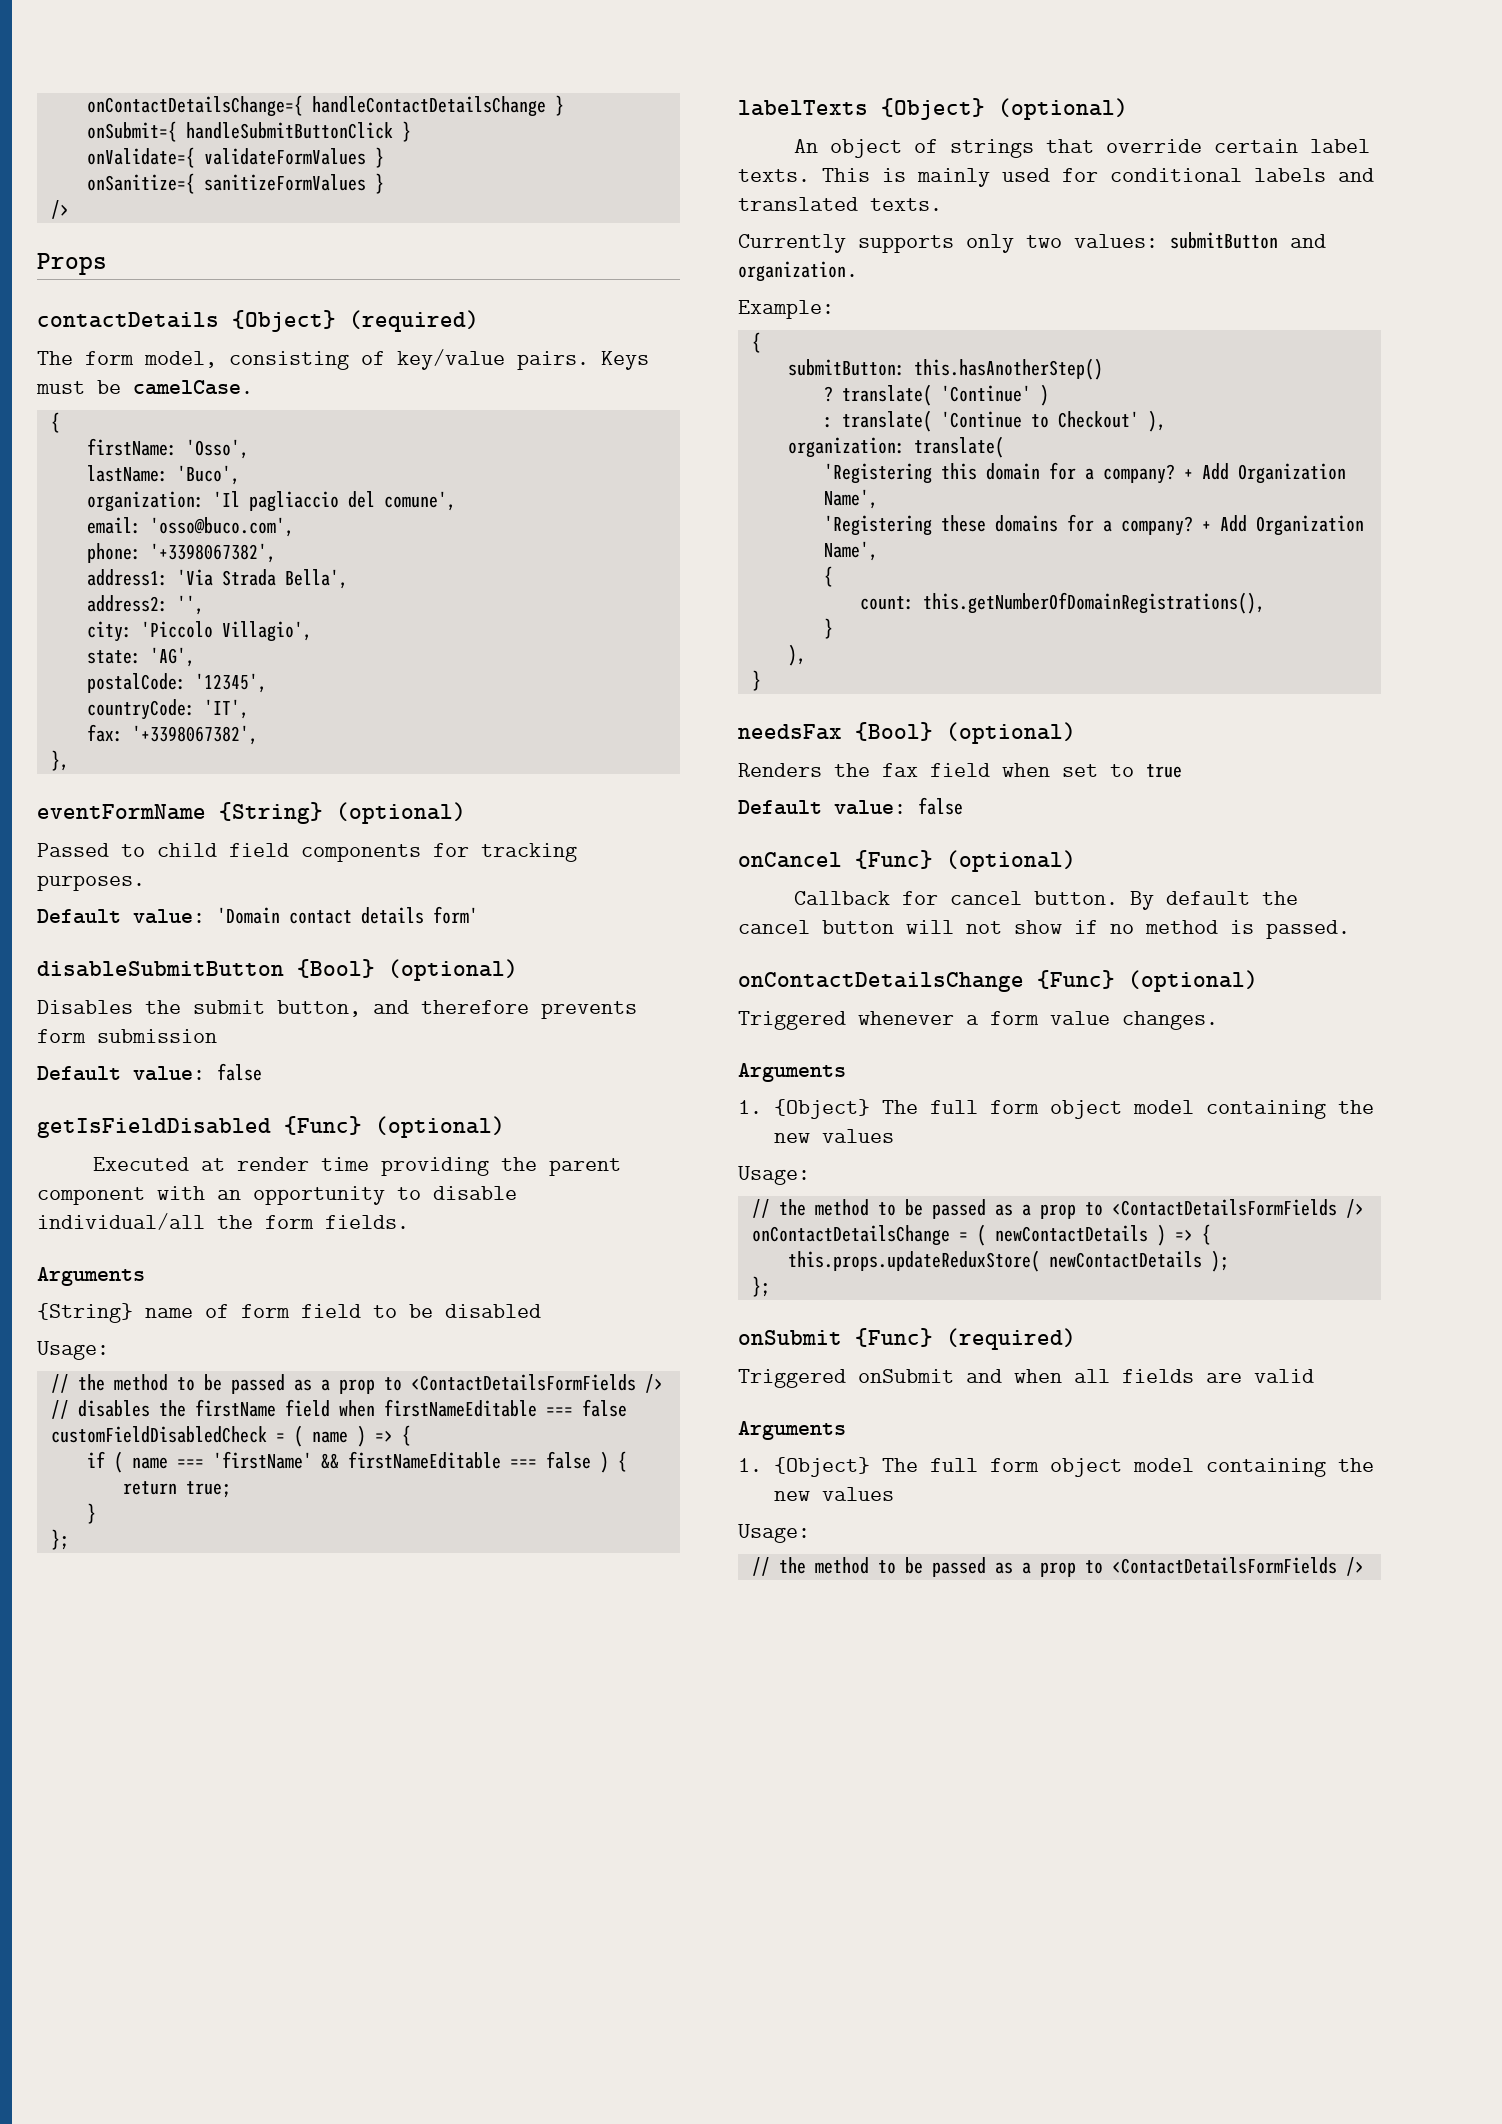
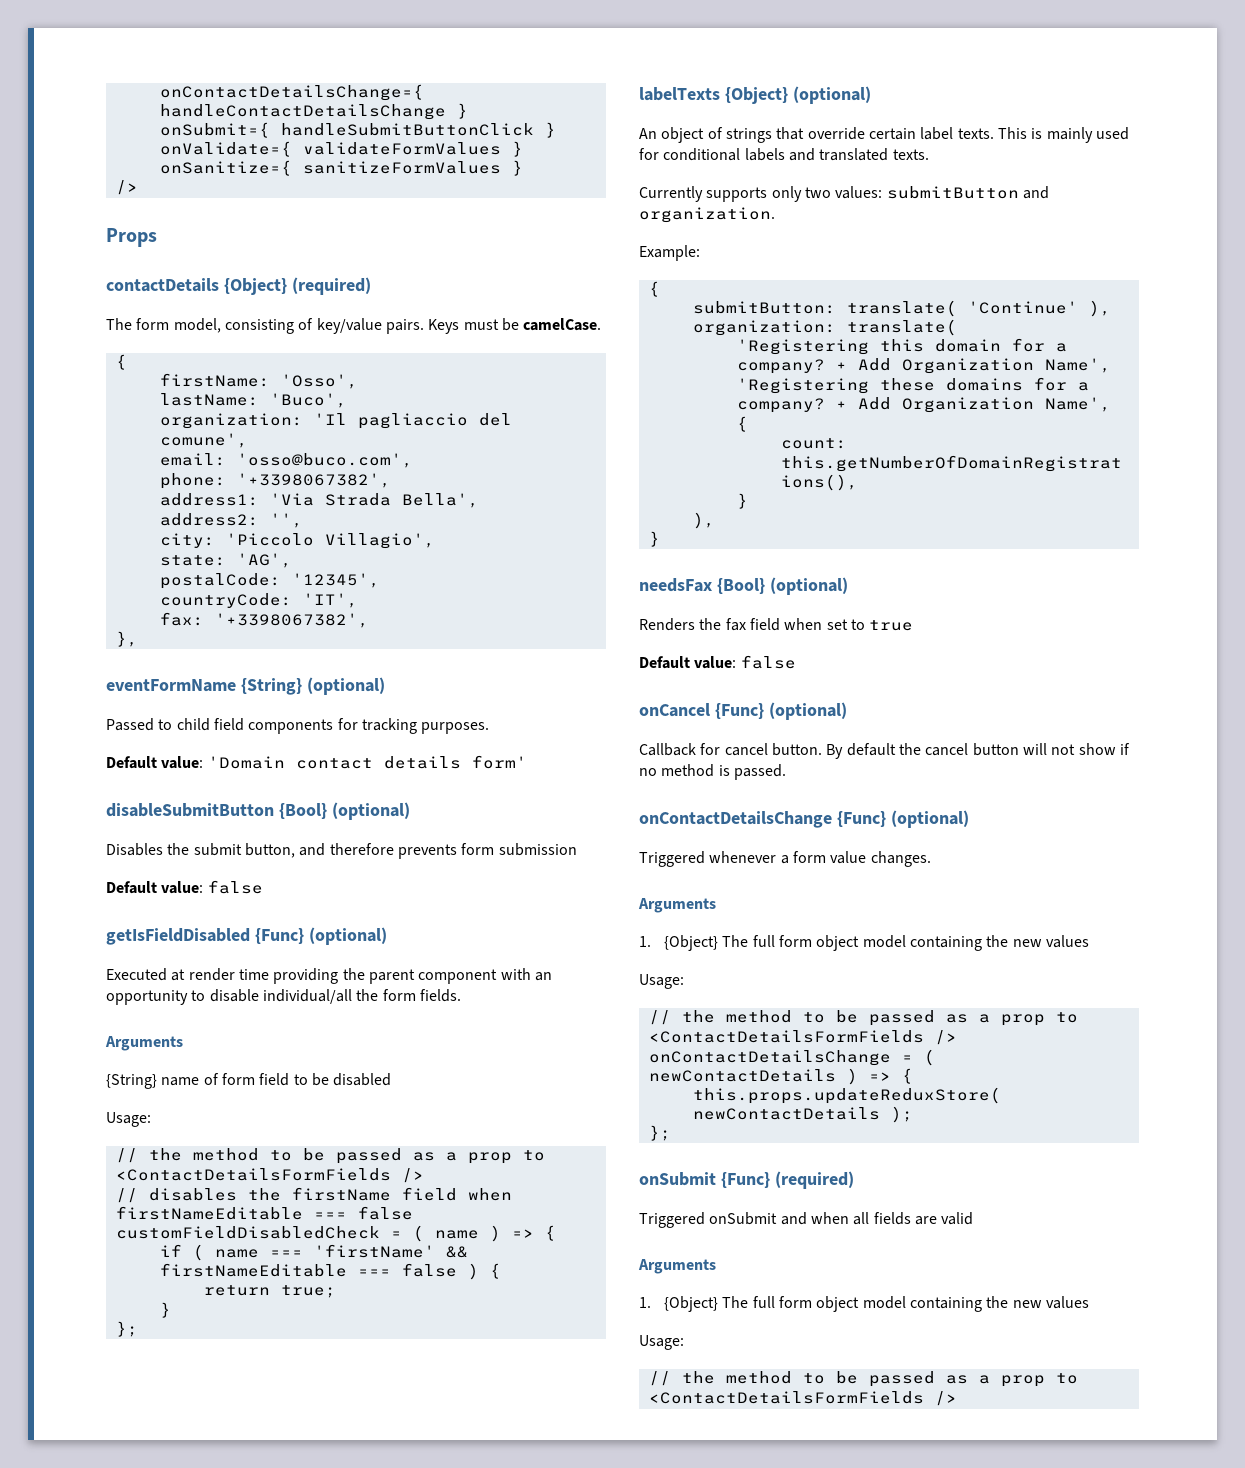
[913,358,1103,380] [823,384,1049,406] [823,410,1139,432] this.hasAnotherStep() // ? translate( 'Continue' ) // : translate( 'Continue to Checkout' -> [846,300,1078,317] translate( 'Continue'

